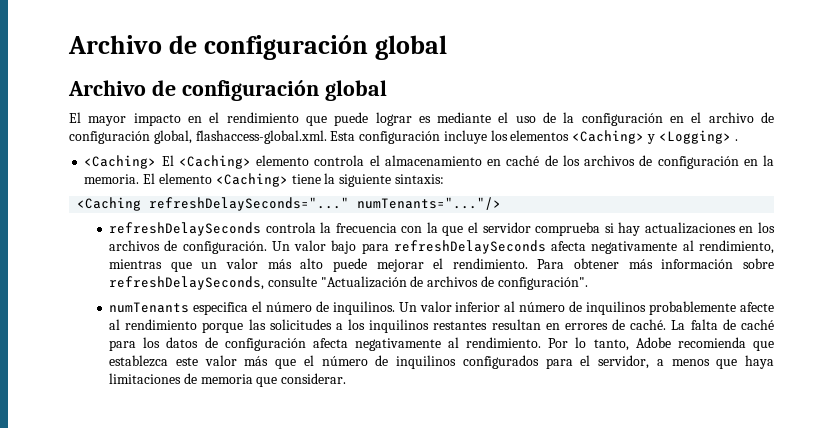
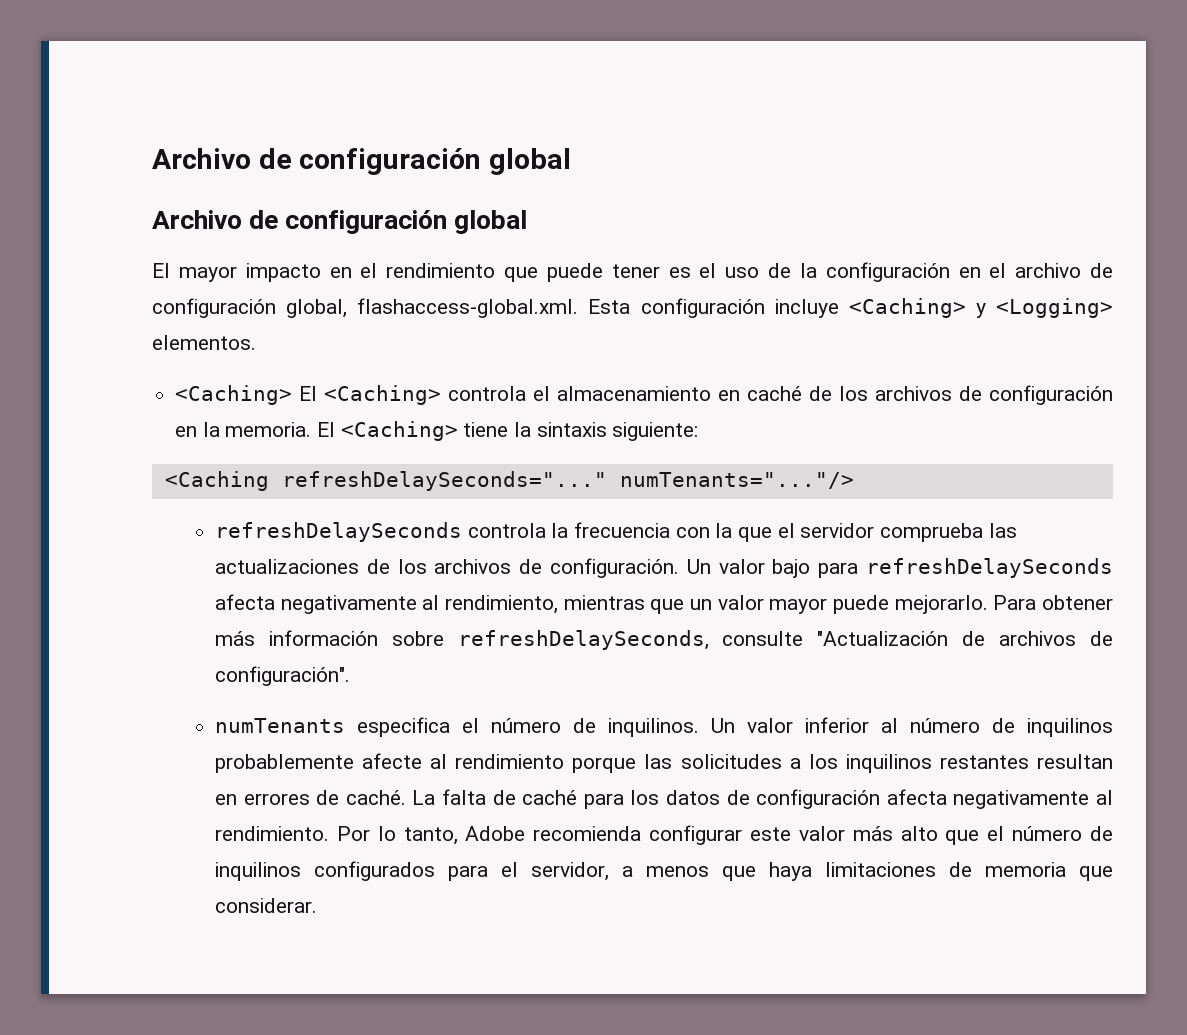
[375,112,492,126] lograr es mediante -> [611,264,691,278] tener es
[490,130,570,141] los elementos -> (839, 308) none
[734,139,738,141] . -> [152,335,256,350] elementos.
[256,155,310,166] elemento -> (442, 395) none
[158,173,212,184] elemento -> (336, 429) none
[339,174,444,187] siguiente sintaxis: -> [536,422,699,441] sintaxis siguiente:
[604,222,754,236] si hay actualizaciones en -> [988,523,1017,538] [214,559,390,574] las actualizaciones de
[267,258,528,272] más alto puede mejorar el rendimiento. -> [769,595,988,614] mayor puede mejorarlo.
[752,341,774,351] [109,355,169,367] que establezca -> [649,825,743,845] configurar
(269, 361) none -> [900,826,938,841] alto

